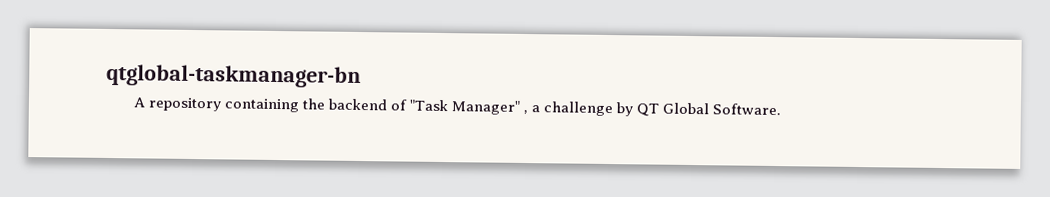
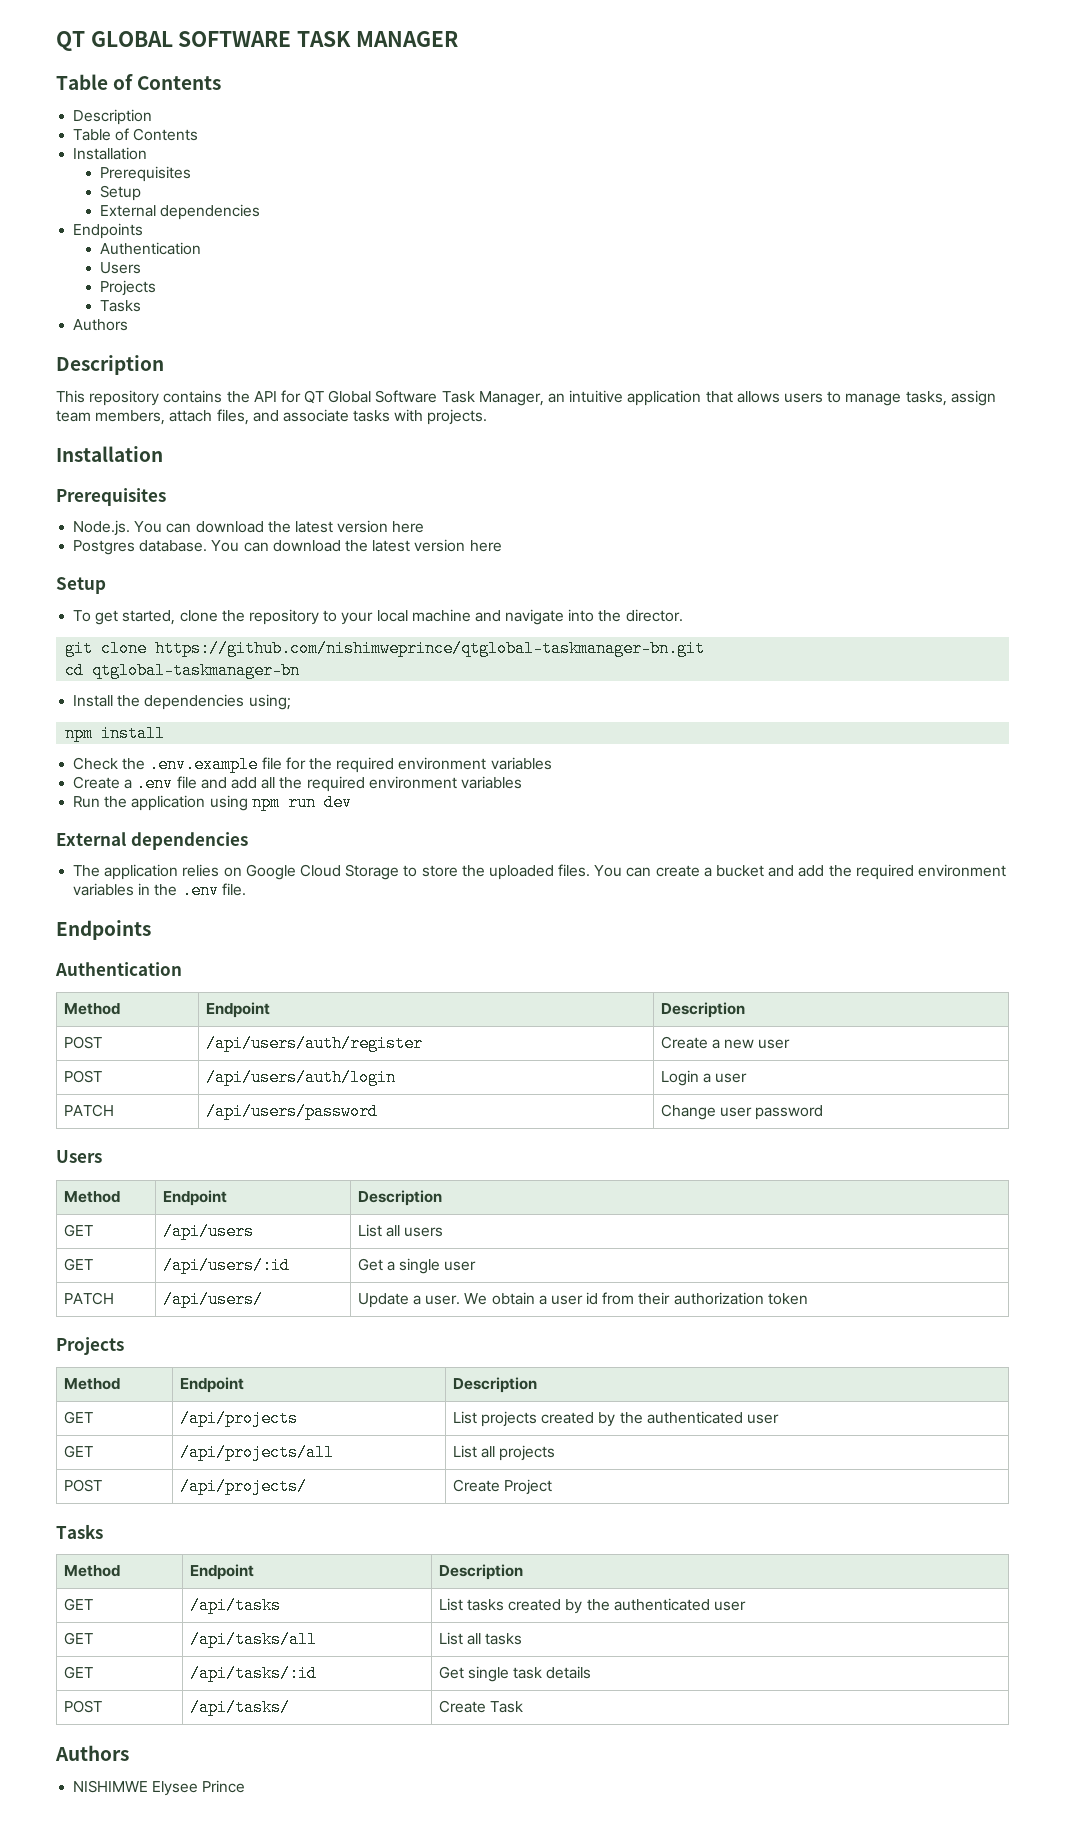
[106,63,361,89] [132,97,782,117] qtglobal-taskmanager-bn // A repository containing the backend of "Task Manager" , a challenge by QT Global Software. -> [56,31,458,51] [56,74,222,90] [73,109,153,125] [73,128,199,141] [73,147,148,160] [99,166,191,182] [99,185,141,201] [99,204,261,220] [73,223,144,239] [99,242,201,255] [99,262,141,274] [99,280,156,296] [99,300,141,312] [73,319,129,331] [56,355,164,375] [56,390,996,406] [56,409,488,425] [56,446,163,462] [56,488,166,506] [73,520,425,536] [73,539,502,555] [56,577,106,594] [73,609,683,625] [65,640,706,657] [65,662,301,679] [73,694,291,710] [65,725,166,742] [73,756,552,773] [73,775,522,792] [73,794,352,811] [56,832,248,850] [73,864,1006,880] [73,882,246,899] [56,920,151,940] [55,962,182,976] [63,1003,120,1015] [205,1002,270,1018] [660,1002,745,1018] [63,1036,102,1049] [205,1035,423,1052] [660,1036,791,1049] [63,1070,102,1083] [205,1069,396,1086] [660,1070,748,1086] [63,1104,114,1117] [205,1103,378,1120] [660,1104,824,1120] [56,1150,102,1163] [63,1191,120,1203] [162,1190,227,1206] [357,1190,442,1206] [63,1224,93,1237] [162,1223,254,1240] [357,1224,444,1237] [63,1258,93,1271] [162,1257,290,1274] [357,1258,477,1274] [63,1292,114,1305] [162,1291,263,1308] [357,1292,808,1308] [56,1337,124,1355] [63,1378,120,1390] [179,1377,244,1393] [452,1377,537,1393] [63,1411,93,1424] [179,1410,298,1427] [452,1411,779,1427] [63,1445,93,1458] [179,1444,334,1461] [452,1445,556,1461] [63,1479,102,1492] [179,1478,307,1495] [452,1479,552,1495] [56,1524,103,1539] [63,1565,120,1577] [189,1564,254,1580] [438,1564,523,1580] [63,1598,93,1611] [189,1597,281,1614] [438,1598,746,1614] [63,1632,93,1645] [189,1631,317,1648] [438,1632,523,1645] [63,1666,93,1679] [189,1665,317,1682] [438,1666,592,1682] [63,1700,102,1713] [189,1699,290,1716] [438,1700,523,1713] [55,1745,129,1761] [73,1780,246,1796] QT GLOBAL SOFTWARE TASK MANAGER // Table of Contents // Description // Table of Contents // Installation // Prerequisites // Setup // External dependencies // Endpoints // Authentication // Users // Projects // Tasks // Authors // Description // This repository contains the API for QT Global Software Task Manager, an intuitive application that allows users to manage tasks, assign team members, attach files, and associate tasks with projects. // Installation // Prerequisites // Node.js. You can download the latest version here // Postgres database. You can download the latest version here // Setup // To get started, clone the repository to your local machine and navigate into the director. // git clone https://github.com/nishimweprince/qtglobal-taskmanager-bn.git // cd qtglobal-taskmanager-bn // Install the dependencies using; // npm install // Check the .env.example file for the required environment variables // Create a .env file and add all the required environment variables // Run the application using npm run dev // External dependencies // The application relies on Google Cloud Storage to store the uploaded files. You can create a bucket and add the required environment variables in the .env file. // Endpoints // Authentication // Method | Endpoint | Description // POST | /api/users/auth/register | Create a new user // POST | /api/users/auth/login | Login a user // PATCH | /api/users/password | Change user password // Users // Method | Endpoint | Description // GET | /api/users | List all users // GET | /api/users/:id | Get a single user // PATCH | /api/users/ | Update a user. We obtain a user id from their authorization token // Projects // Method | Endpoint | Description // GET | /api/projects | List projects created by the authenticated user // GET | /api/projects/all | List all projects // POST | /api/projects/ | Create Project // Tasks // Method | Endpoint | Description // GET | /api/tasks | List tasks created by the authenticated user // GET | /api/tasks/all | List all tasks // GET | /api/tasks/:id | Get single task details // POST | /api/tasks/ | Create Task // Authors // NISHIMWE Elysee Prince

